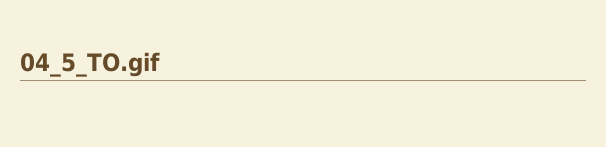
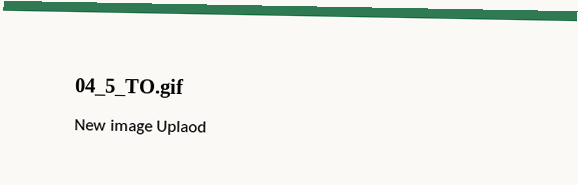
(160, 64) none -> [74,119,208,136] // New image Uplaod

